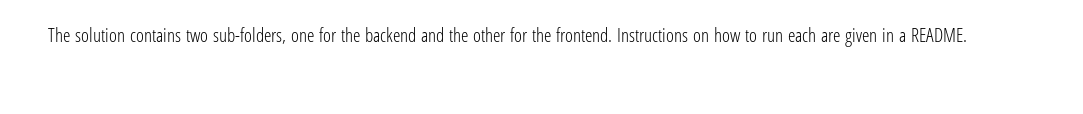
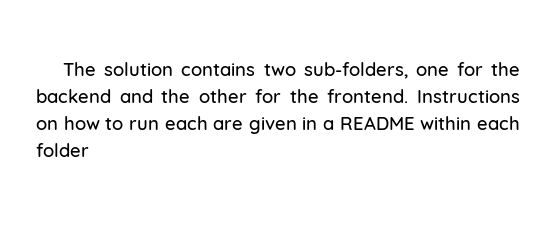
[910,28,967,42] README. -> [339,116,520,130] [36,143,89,157] README within each folder

